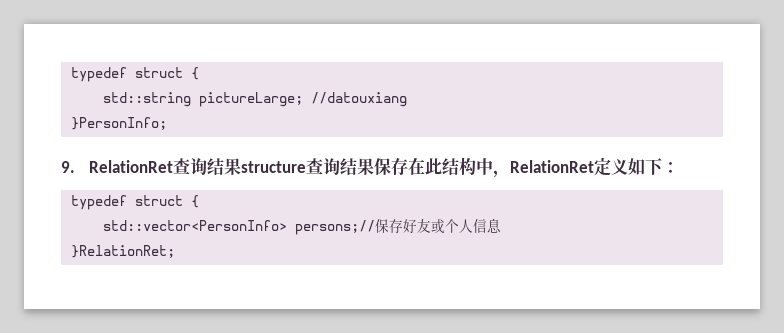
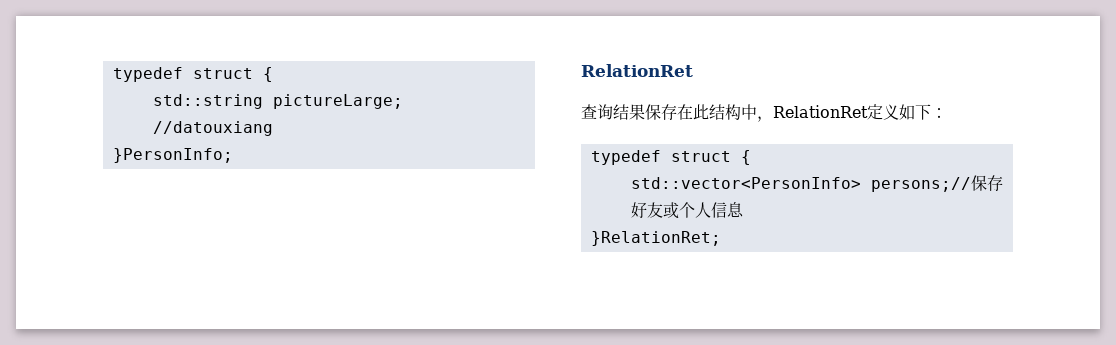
[61,158,306,176] 9. RelationRet查询结果structure -> [581,64,693,77] RelationRet //

